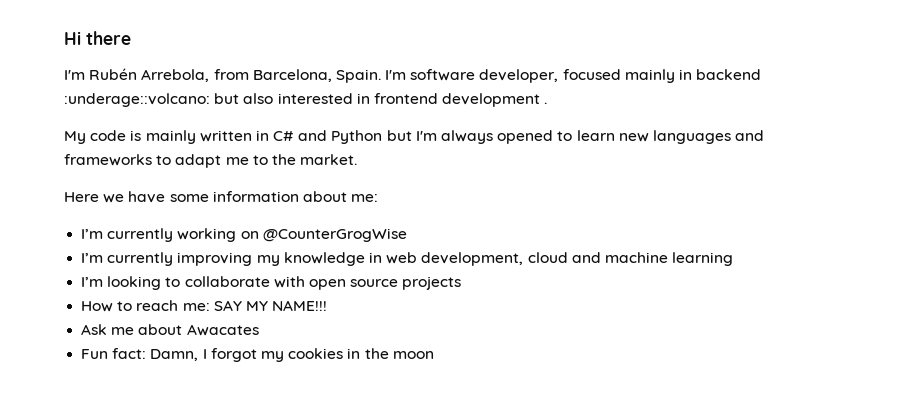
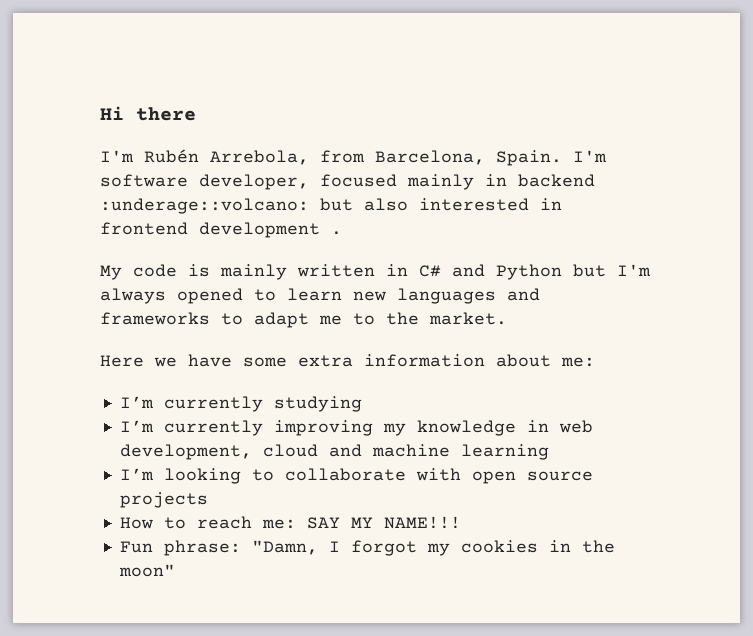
(209, 198) none -> [298,355,353,367] extra
[177,228,407,242] working on @CounterGrogWise -> [273,396,362,412] studying
[81,324,259,336] // Ask me about Awacates -> (461, 522) none
[112,348,199,361] fact: Damn, -> [163,540,318,556] phrase: "Damn,
[392,351,434,359] moon -> [118,564,175,577] moon"

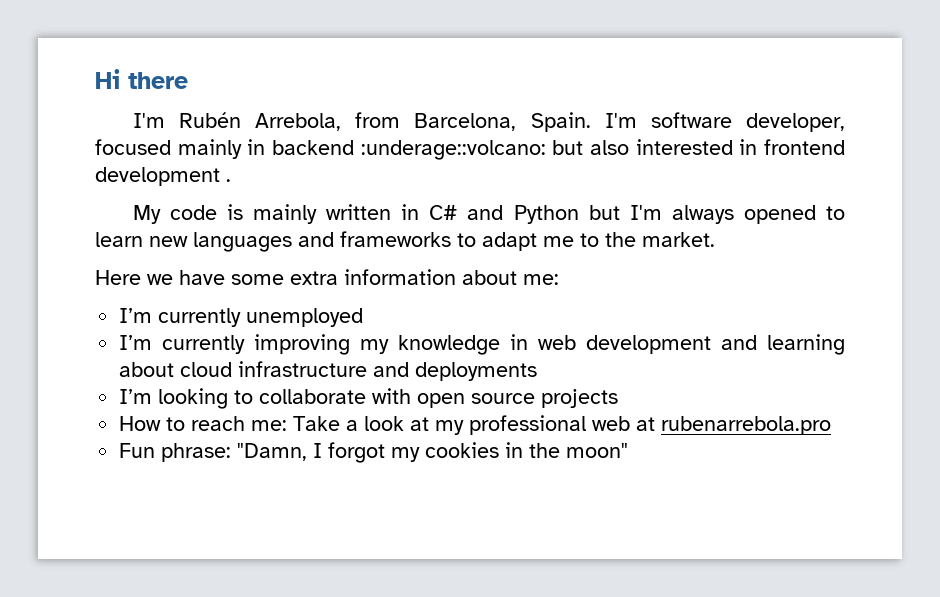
[273,396,362,412] studying -> [246,308,364,327] unemployed
[119,444,549,460] development, cloud and machine learning -> [586,334,845,355] [119,361,538,381] development and learning about cloud infrastructure and deployments
[306,516,461,529] SAY MY NAME!!! -> [293,415,832,435] Take a look at my professional web at rubenarrebola.pro

